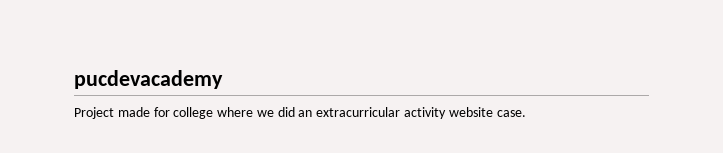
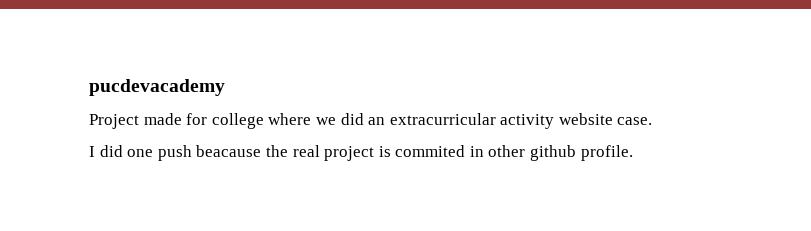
(526, 113) none -> [89,145,633,161] // I did one push beacause the real project is commited in other github profile.

